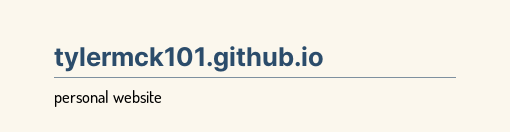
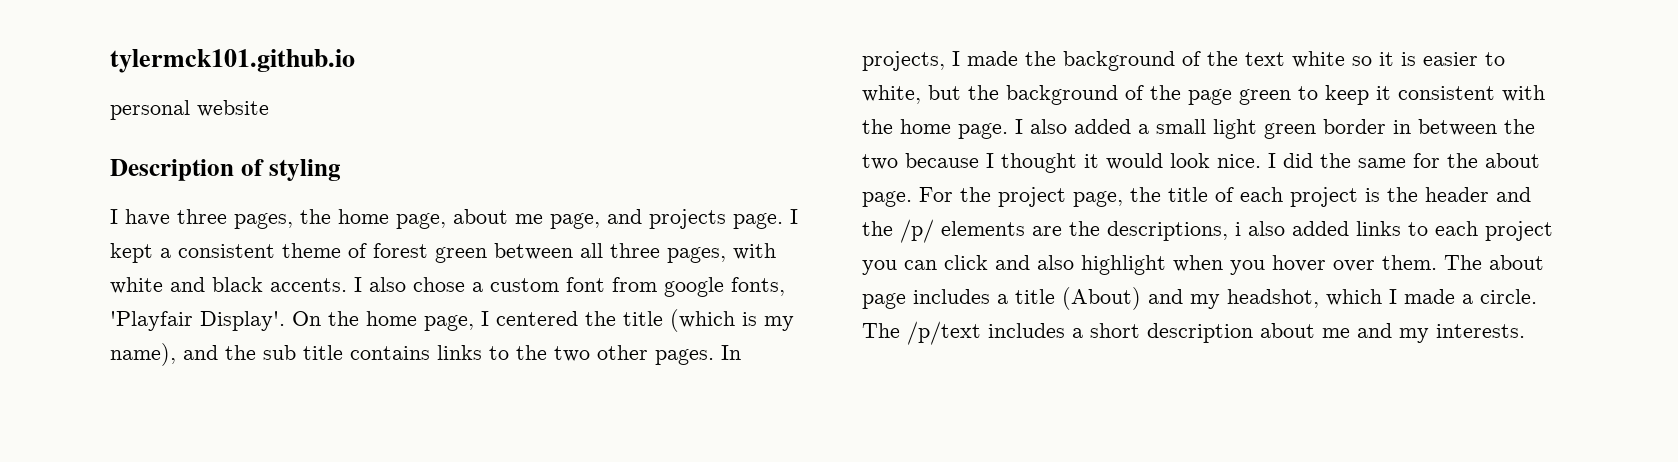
(163, 96) none -> [110,159,341,181] [110,209,798,229] [110,243,776,263] [110,277,785,297] [110,309,794,332] [110,343,741,366] [862,51,1505,71] [862,85,1545,105] [862,119,1535,139] [862,153,1540,173] [862,187,1531,207] [862,219,1553,243] [862,255,1544,275] [862,287,1537,310] [862,321,1525,345] // Description of styling // I have three pages, the home page, about me page, and projects page. I kept a consistent theme of forest green between all three pages, with white and black accents. I also chose a custom font from google fonts, 'Playfair Display'. On the home page, I centered the title (which is my name), and the sub title contains links to the two other pages. In projects, I made the background of the text white so it is easier to white, but the background of the page green to keep it consistent with the home page. I also added a small light green border in between the two because I thought it would look nice. I did the same for the about page. For the project page, the title of each project is the header and the /p/ elements are the descriptions, i also added links to each project you can click and also highlight when you hover over them. The about page includes a title (About) and my headshot, which I made a circle. The /p/text includes a short description about me and my interests.

